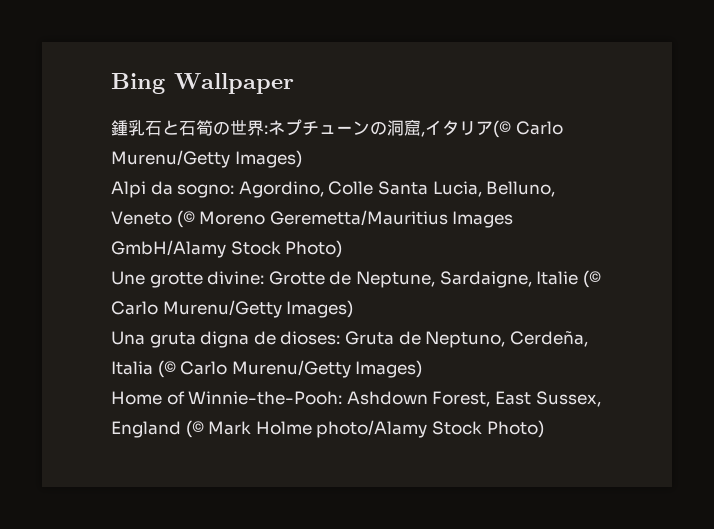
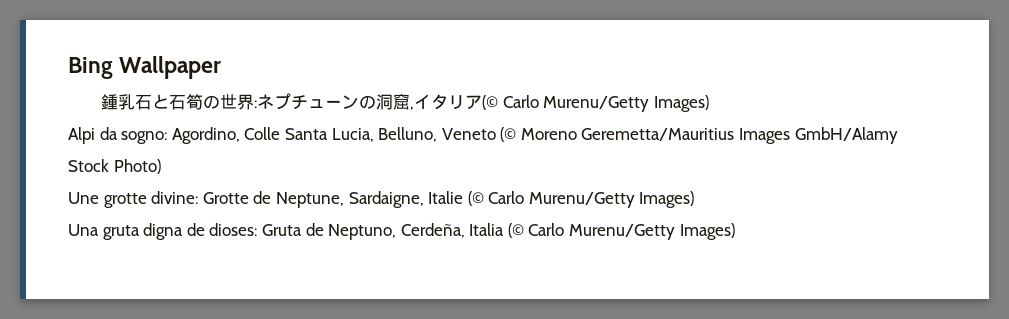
[111,391,601,407] [111,420,544,438] // Home of Winnie-the-Pooh: Ashdown Forest, East Sussex, England (© Mark Holme photo/Alamy Stock Photo) -> (735, 231) none

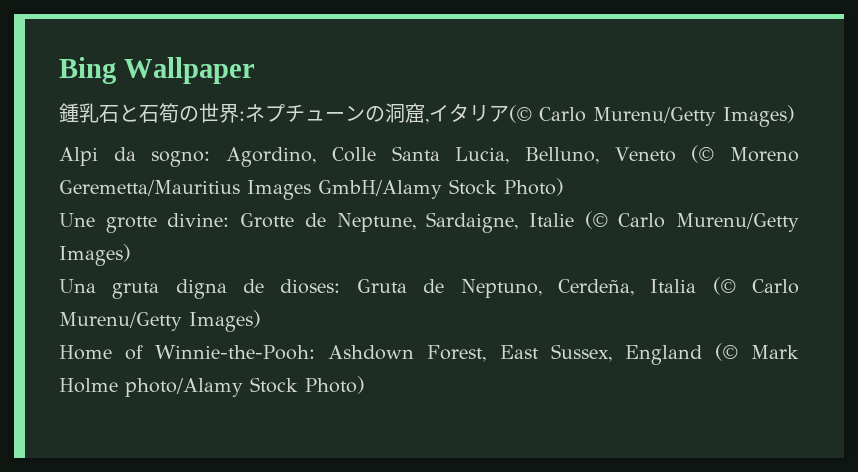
(735, 231) none -> [59,343,799,365] [59,376,365,397] // Home of Winnie-the-Pooh: Ashdown Forest, East Sussex, England (© Mark Holme photo/Alamy Stock Photo)

